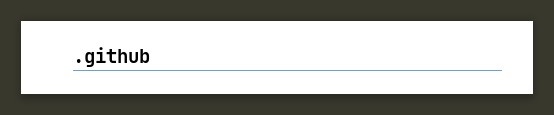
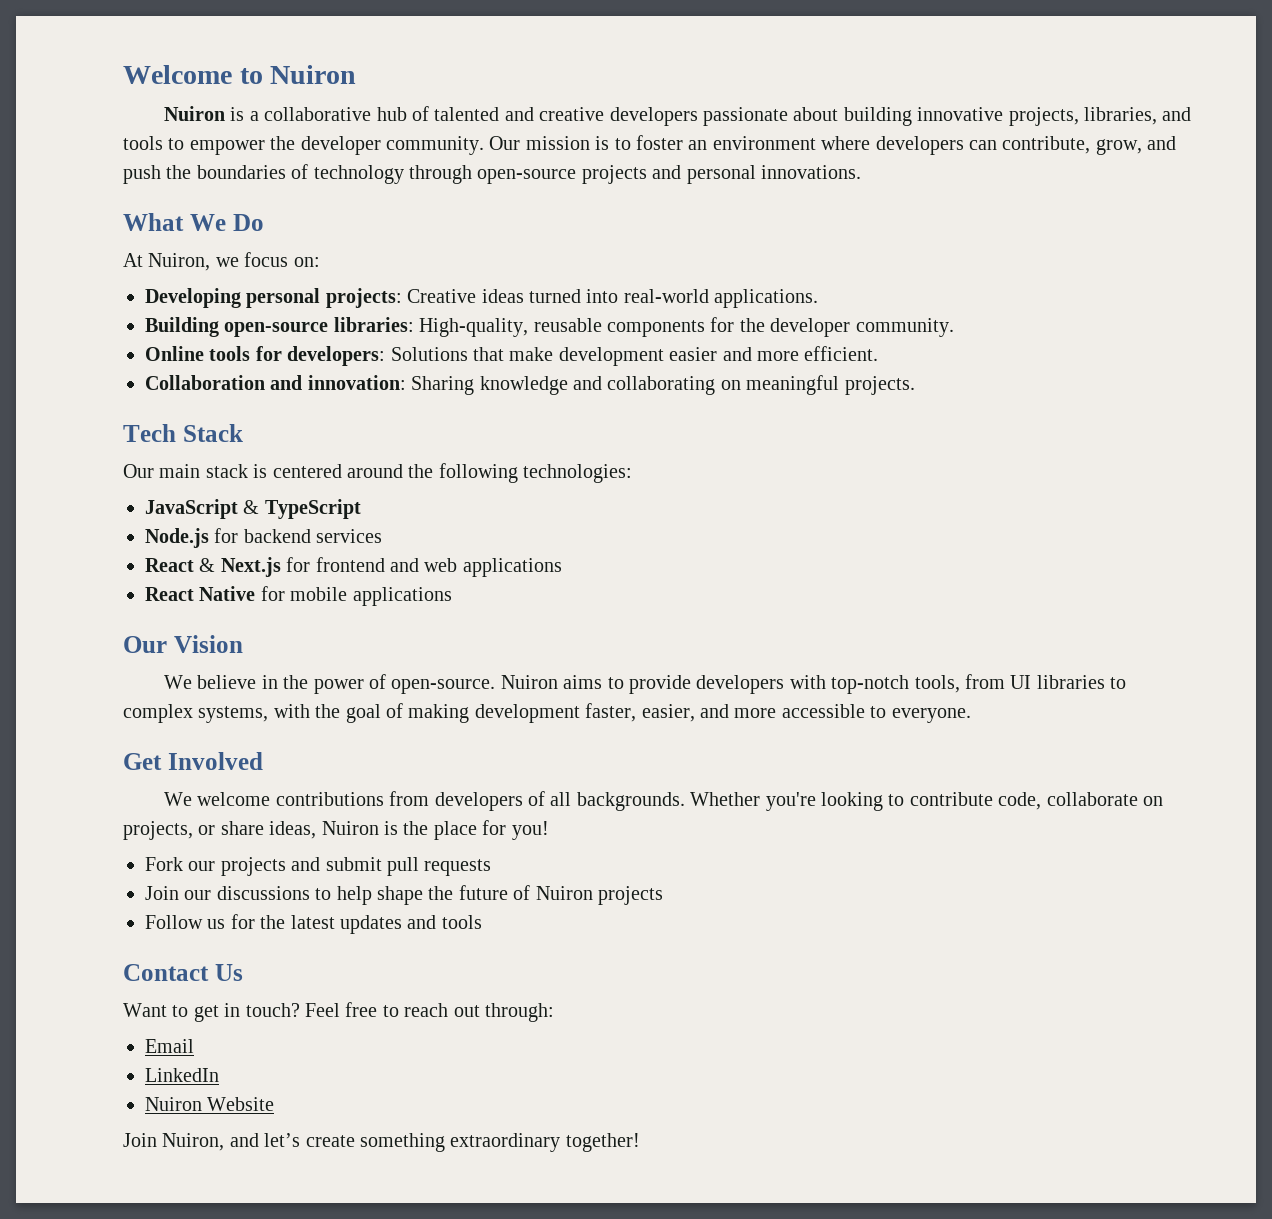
[73,47,150,67] .github -> [123,65,357,84] [164,106,1192,126] [123,135,1177,155] [123,164,861,184] [123,213,264,231] [123,252,320,271] [145,288,819,308] [145,317,954,337] [145,346,879,366] [145,375,915,395] [123,424,243,442] [123,463,633,483] [145,499,361,519] [145,528,383,548] [145,557,562,577] [145,586,452,606] [123,635,243,653] [164,674,1127,694] [123,703,971,723] [123,752,263,770] [164,791,1164,811] [123,820,549,840] [145,857,492,876] [145,885,663,905] [145,914,482,934] [123,964,243,981] [123,1002,554,1022] [145,1039,194,1053] [145,1068,219,1082] [145,1097,275,1111] [123,1133,640,1152] Welcome to Nuiron // Nuiron is a collaborative hub of talented and creative developers passionate about building innovative projects, libraries, and tools to empower the developer community. Our mission is to foster an environment where developers can contribute, grow, and push the boundaries of technology through open-source projects and personal innovations. // What We Do // At Nuiron, we focus on: // Developing personal projects: Creative ideas turned into real-world applications. // Building open-source libraries: High-quality, reusable components for the developer community. // Online tools for developers: Solutions that make development easier and more efficient. // Collaboration and innovation: Sharing knowledge and collaborating on meaningful projects. // Tech Stack // Our main stack is centered around the following technologies: // JavaScript & TypeScript // Node.js for backend services // React & Next.js for frontend and web applications // React Native for mobile applications // Our Vision // We believe in the power of open-source. Nuiron aims to provide developers with top-notch tools, from UI libraries to complex systems, with the goal of making development faster, easier, and more accessible to everyone. // Get Involved // We welcome contributions from developers of all backgrounds. Whether you're looking to contribute code, collaborate on projects, or share ideas, Nuiron is the place for you! // Fork our projects and submit pull requests // Join our discussions to help shape the future of Nuiron projects // Follow us for the latest updates and tools // Contact Us // Want to get in touch? Feel free to reach out through: // Email // LinkedIn // Nuiron Website // Join Nuiron, and let’s create something extraordinary together!

